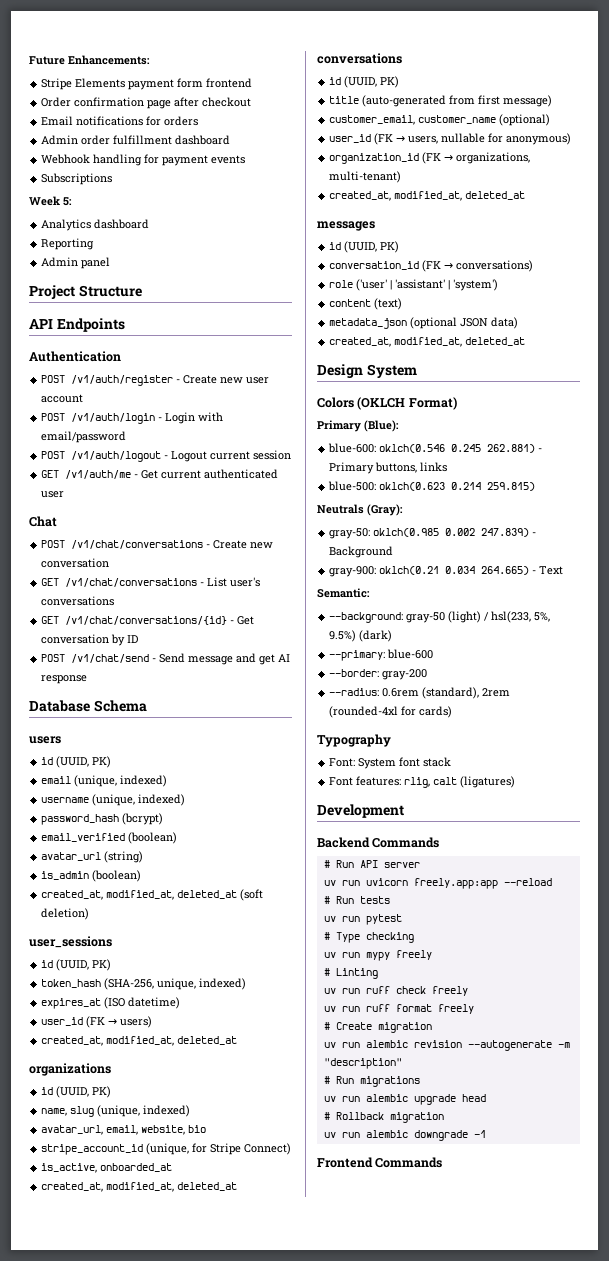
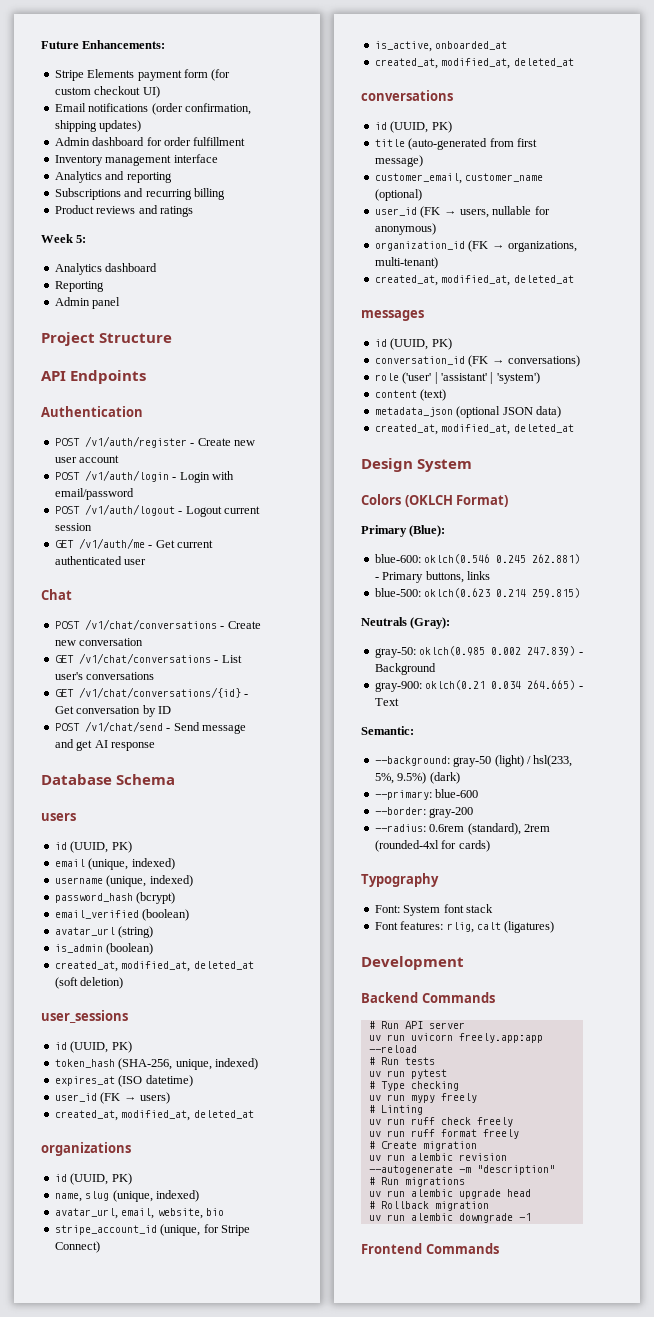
[206,78,253,88] [41,97,200,109] frontend // Order confirmation page after -> [211,69,231,81] [54,87,91,95] (for custom
(252, 102) none -> [142,86,160,98] UI)
[146,116,199,126] [41,135,79,145] for orders // Admin -> [151,103,251,115] [54,120,142,132] [54,137,162,146] (order confirmation, shipping updates) // Admin dashboard for
[175,135,231,145] [41,154,246,166] [41,173,113,185] dashboard // Webhook handling for payment events // Subscriptions -> [54,154,218,166] [54,171,172,183] [54,188,225,200] [54,205,193,217] // Inventory management interface // Analytics and reporting // Subscriptions and recurring billing // Product reviews and ratings

